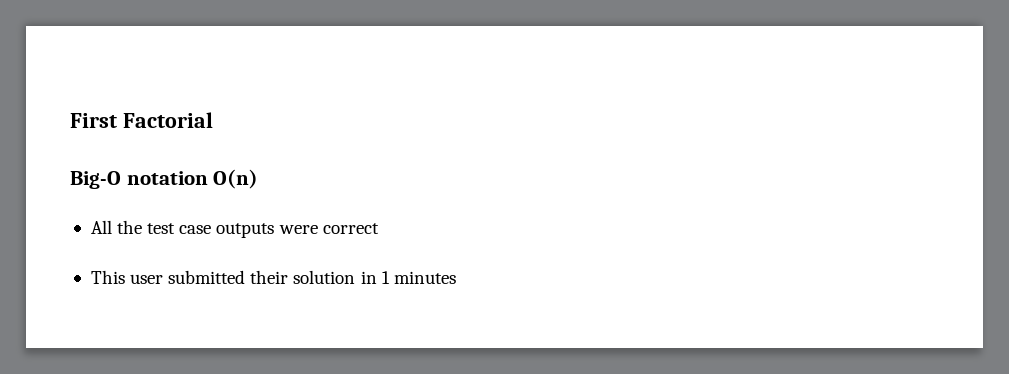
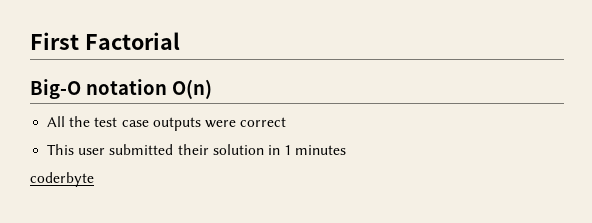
(456, 277) none -> [30,172,94,187] // coderbyte

